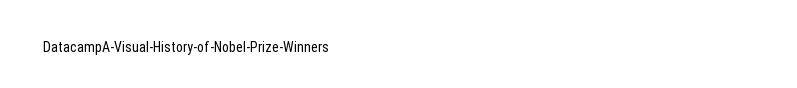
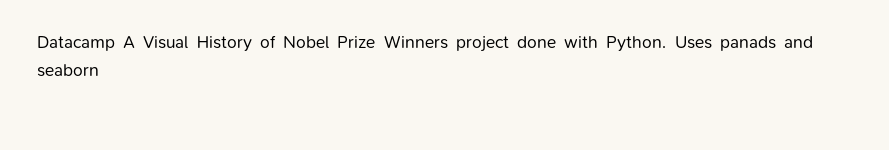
[43,41,329,55] DatacampA-Visual-History-of-Nobel-Prize-Winners -> [37,35,813,52] [37,64,99,77] Datacamp A Visual History of Nobel Prize Winners project done with Python. Uses panads and seaborn

